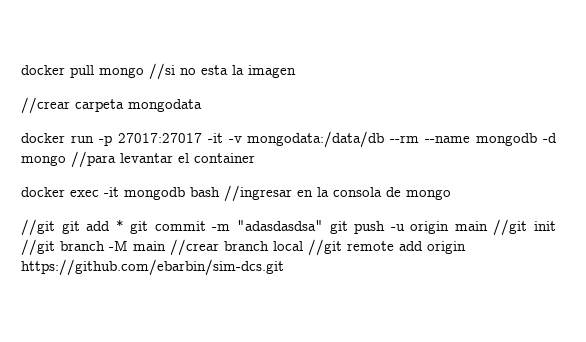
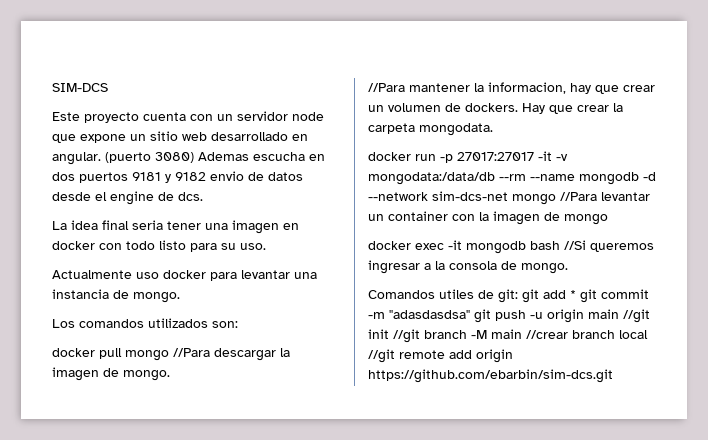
[21,63,296,80] [21,97,202,114] docker pull mongo //si no esta la imagen // //crear carpeta mongodata -> [52,83,108,92] [52,111,324,123] [52,131,308,143] [52,152,325,165] [52,171,303,183] [52,191,203,205] [52,220,299,234] [52,240,266,252] [52,270,317,281] [52,289,180,303] [52,318,238,328] [52,348,290,361] [52,367,170,381] [368,82,655,94] [368,103,623,114] [368,123,493,136] SIM-DCS // Este proyecto cuenta con un servidor node que expone un sitio web desarrollado en angular. (puerto 3080) Ademas escucha en dos puertos 9181 y 9182 envio de datos desde el engine de dcs. // La idea final seria tener una imagen en docker con todo listo para su uso. // Actualmente uso docker para levantar una instancia de mongo. // Los comandos utilizados son: // docker pull mongo //Para descargar la imagen de mongo. // //Para mantener la informacion, hay que crear un volumen de dockers. Hay que crear la carpeta mongodata.
[21,151,255,168] mongo //para levantar el container -> [368,191,650,205] [368,211,608,225] --network sim-dcs-net mongo //Para levantar un container con la imagen de mongo
[224,185,451,202] [21,219,55,236] //ingresar en la consola de mongo // //git -> [564,240,654,252] [368,260,568,274] [368,289,518,303] //Si queremos ingresar a la consola de mongo. // Comandos utiles de git:

